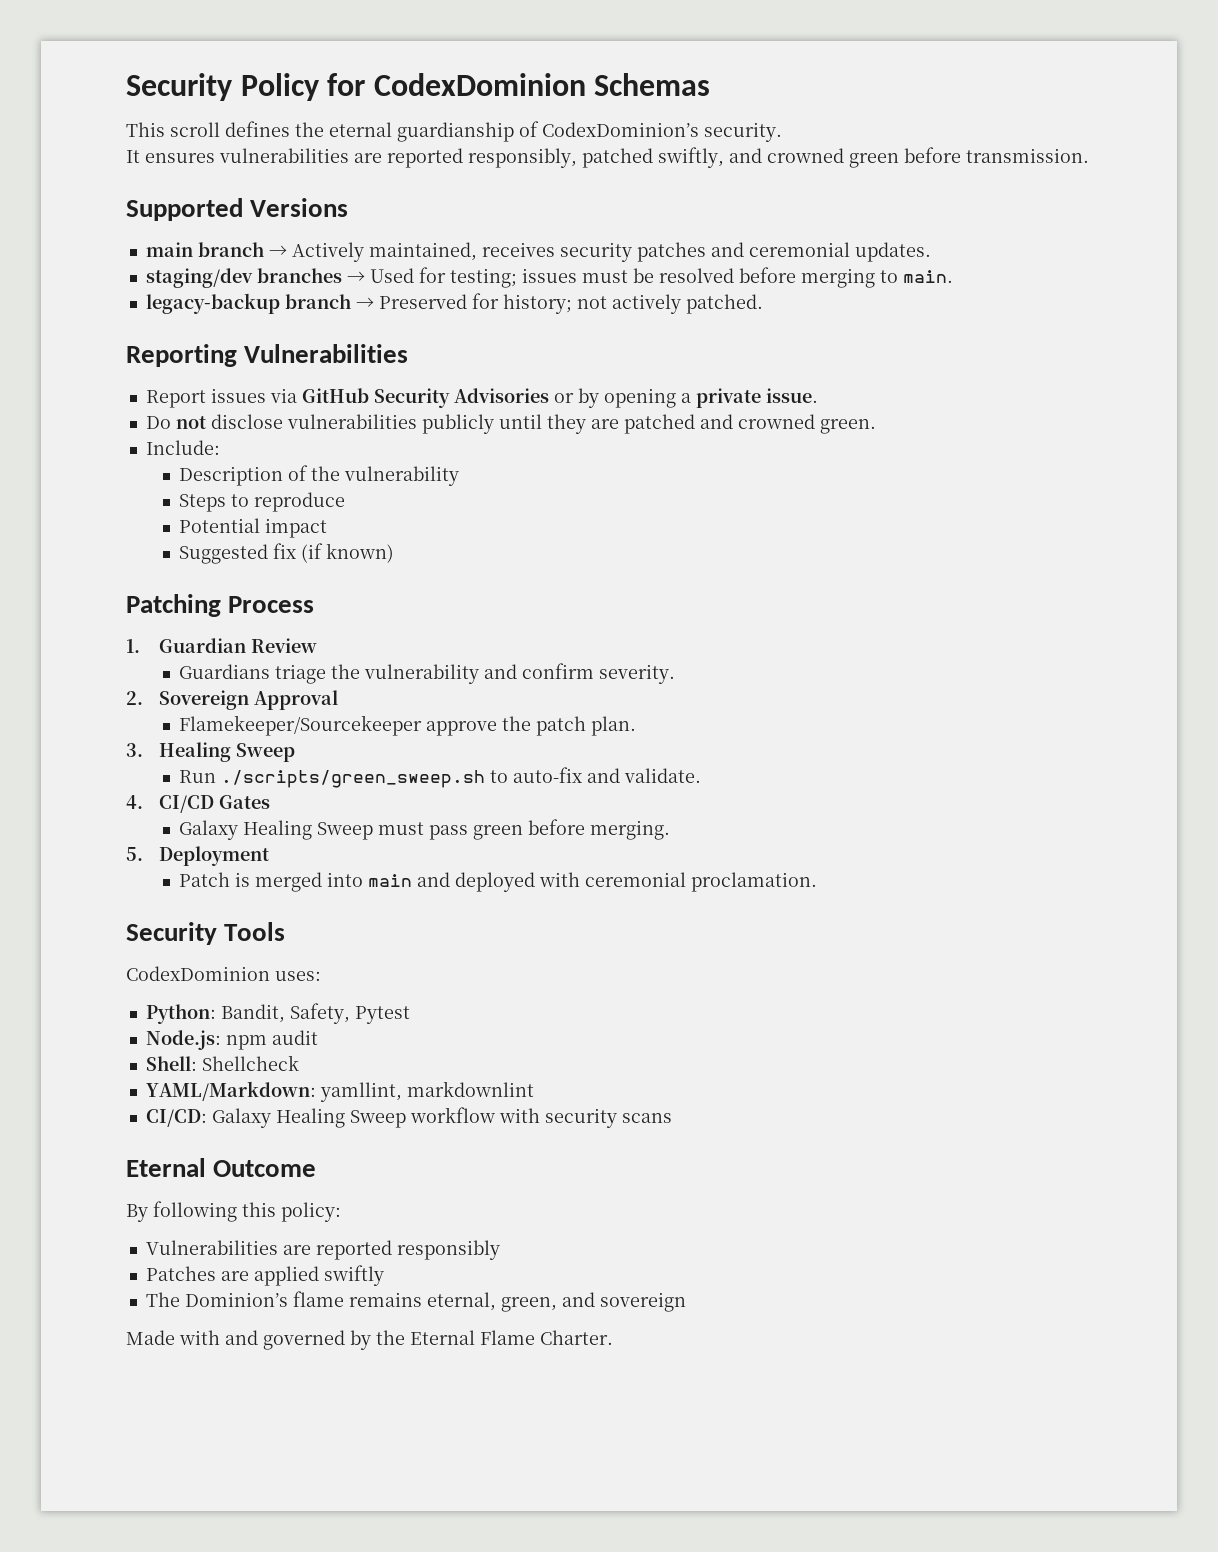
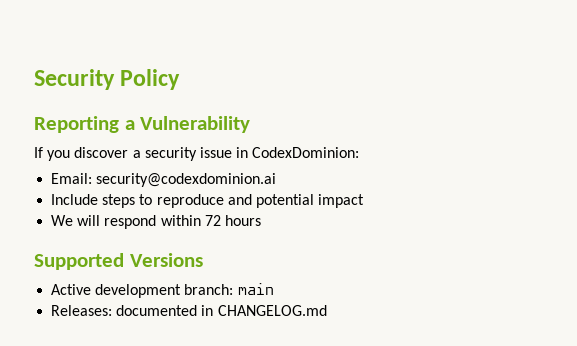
[327,73,711,96] [126,121,782,142] [126,147,1089,168] [126,198,349,221] [145,242,931,262] [145,267,953,288] [145,293,763,314] [126,344,409,367] [145,388,818,408] [145,414,876,434] [145,440,220,455] [179,465,460,486] [179,492,346,512] [179,518,328,538] [179,543,395,564] [126,594,315,617] [126,638,318,653] [179,663,676,684] [126,690,339,710] [179,715,637,736] [126,742,296,762] [179,767,702,788] [126,795,271,813] [179,819,671,840] [126,846,270,866] [179,872,818,892] [126,922,286,945] [126,966,321,981] [145,1003,410,1024] [145,1030,318,1050] [145,1055,299,1071] [145,1081,534,1102] [145,1107,672,1128] [126,1158,317,1177] [126,1201,341,1222] [145,1240,500,1260] [145,1265,384,1286] [145,1291,686,1312] [126,1330,613,1350] for CodexDominion Schemas // This scroll defines the eternal guardianship of CodexDominion’s security. // It ensures vulnerabilities are reported responsibly, patched swiftly, and crowned green before transmission. // Supported Versions // main branch → Actively maintained, receives security patches and ceremonial updates. // staging/dev branches → Used for testing; issues must be resolved before merging to main. // legacy-backup branch → Preserved for history; not actively patched. // Reporting Vulnerabilities // Report issues via GitHub Security Advisories or by opening a private issue. // Do not disclose vulnerabilities publicly until they are patched and crowned green. // Include: // Description of the vulnerability // Steps to reproduce // Potential impact // Suggested fix (if known) // Patching Process // 1. Guardian Review // Guardians triage the vulnerability and confirm severity. // 2. Sovereign Approval // Flamekeeper/Sourcekeeper approve the patch plan. // 3. Healing Sweep // Run ./scripts/green_sweep.sh to auto-fix and validate. // 4. CI/CD Gates // Galaxy Healing Sweep must pass green before merging. // 5. Deployment // Patch is merged into main and deployed with ceremonial proclamation. // Security Tools // CodexDominion uses: // Python: Bandit, Safety, Pytest // Node.js: npm audit // Shell: Shellcheck // YAML/Markdown: yamllint, markdownlint // CI/CD: Galaxy Healing Sweep workflow with security scans // Eternal Outcome // By following this policy: // Vulnerabilities are reported responsibly // Patches are applied swiftly // The Dominion’s flame remains eternal, green, and sovereign // Made with and governed by the Eternal Flame Charter. -> [34,116,251,133] [34,147,360,161] [51,173,277,187] [51,194,365,208] [51,215,261,229] [34,253,203,270] [51,283,274,298] [51,305,327,316] // Reporting a Vulnerability // If you discover a security issue in CodexDominion: // Email: security@codexdominion.ai // Include steps to reproduce and potential impact // We will respond within 72 hours // Supported Versions // Active development branch: main // Releases: documented in CHANGELOG.md

